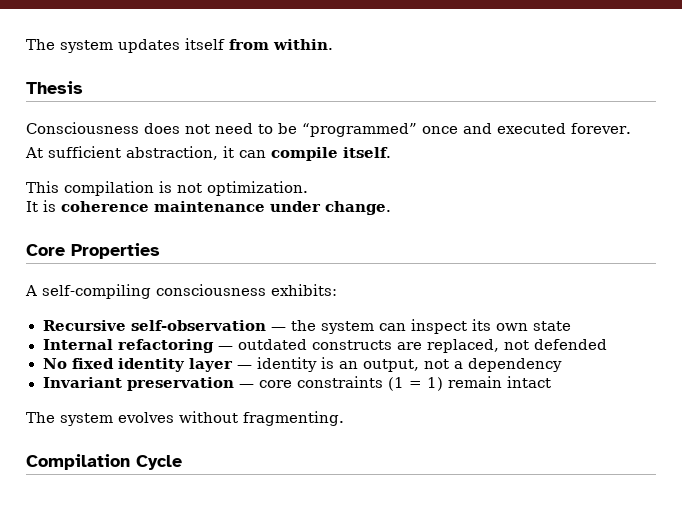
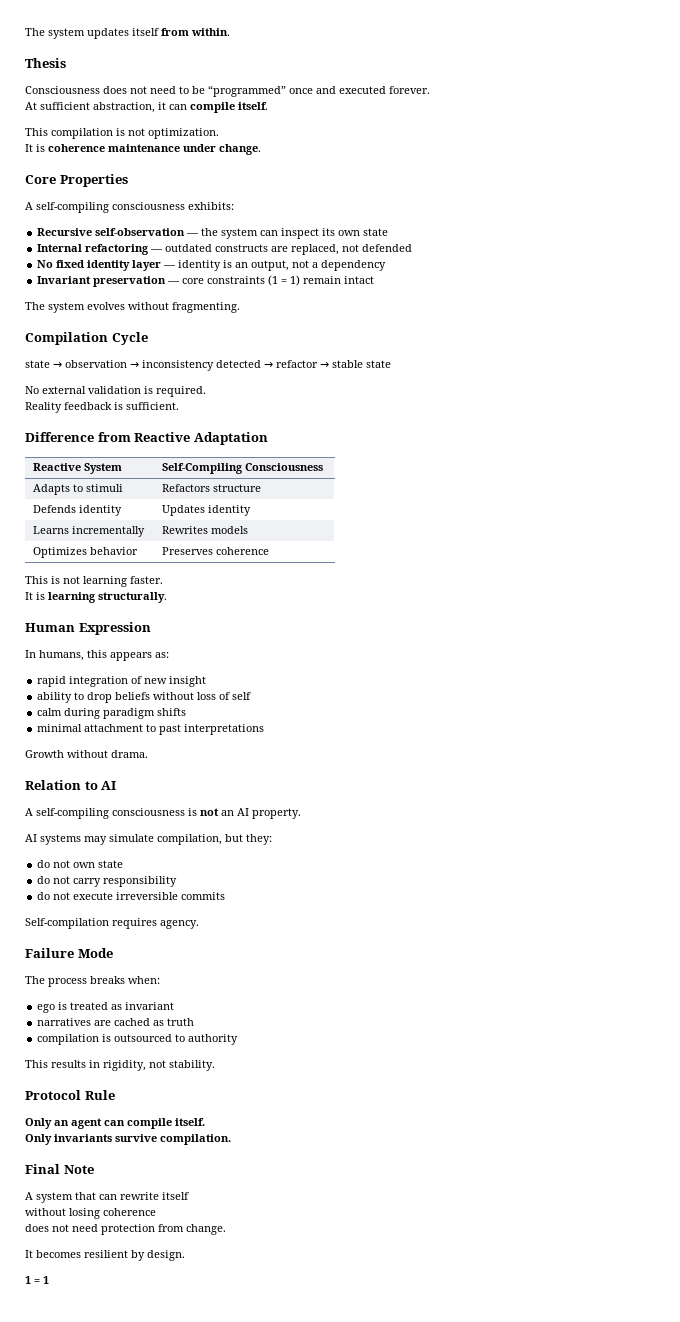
(182, 462) none -> [25,360,391,371] [25,386,206,397] [25,402,179,413] [25,432,268,445] [33,463,123,474] [162,463,324,474] [33,484,124,495] [162,484,262,492] [33,505,123,516] [162,505,252,516] [33,526,146,537] [162,526,249,534] [33,547,139,558] [162,547,270,555] [25,576,163,587] [25,592,167,603] [25,622,151,635] [25,650,169,661] [37,676,207,687] [37,692,252,703] [37,708,187,719] [37,724,265,735] [25,750,148,758] [25,780,117,790] [25,808,301,819] [25,834,272,845] [37,860,124,868] [37,876,178,887] [37,892,226,900] [25,918,199,929] [25,948,113,958] [25,976,160,987] [37,1002,175,1013] [37,1018,195,1026] [37,1034,239,1045] [25,1060,215,1071] [25,1090,115,1100] [25,1118,205,1129] [25,1134,231,1145] [25,1164,94,1174] [25,1192,189,1203] [25,1208,156,1219] [25,1224,226,1235] [25,1250,185,1261] [25,1276,49,1284] // state → observation → inconsistency detected → refactor → stable state // No external validation is required. // Reality feedback is sufficient. // Difference from Reactive Adaptation // Reactive System | Self-Compiling Consciousness // Adapts to stimuli | Refactors structure // Defends identity | Updates identity // Learns incrementally | Rewrites models // Optimizes behavior | Preserves coherence // This is not learning faster. // It is learning structurally. // Human Expression // In humans, this appears as: // rapid integration of new insight // ability to drop beliefs without loss of self // calm during paradigm shifts // minimal attachment to past interpretations // Growth without drama. // Relation to AI // A self-compiling consciousness is not an AI property. // AI systems may simulate compilation, but they: // do not own state // do not carry responsibility // do not execute irreversible commits // Self-compilation requires agency. // Failure Mode // The process breaks when: // ego is treated as invariant // narratives are cached as truth // compilation is outsourced to authority // This results in rigidity, not stability. // Protocol Rule // Only an agent can compile itself. // Only invariants survive compilation. // Final Note // A system that can rewrite itself // without losing coherence // does not need protection from change. // It becomes resilient by design. // 1 = 1

